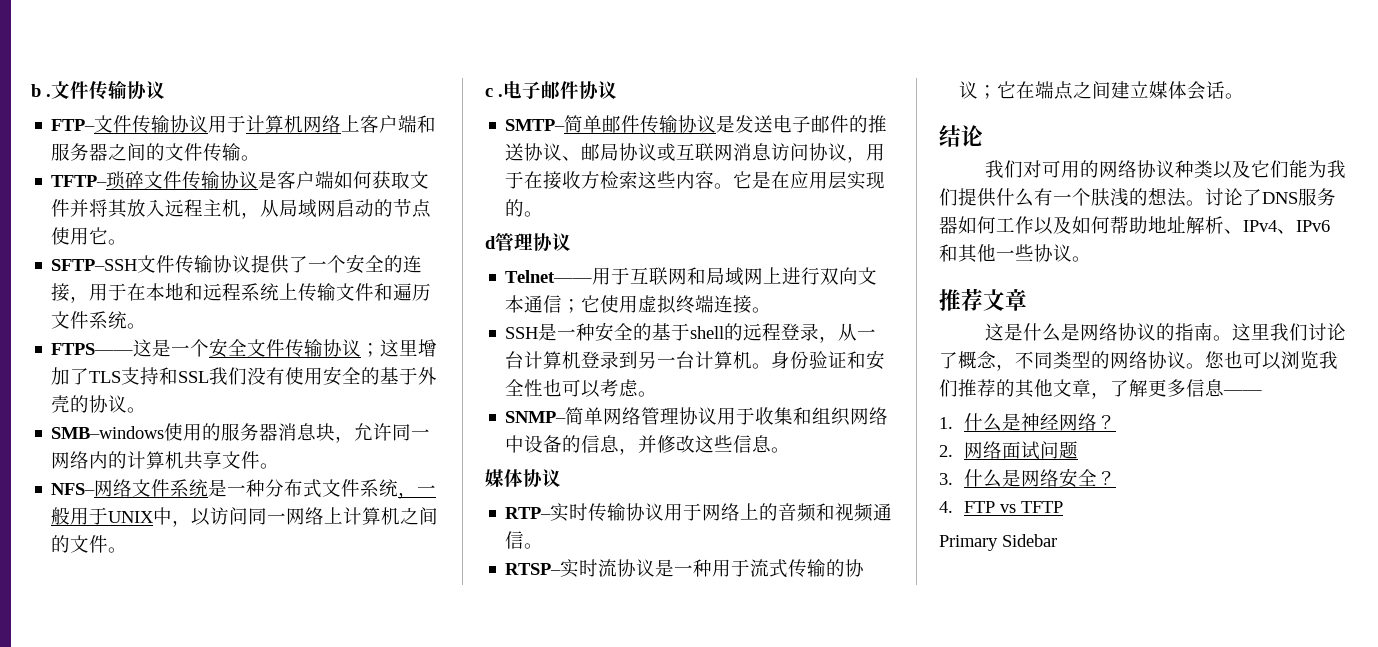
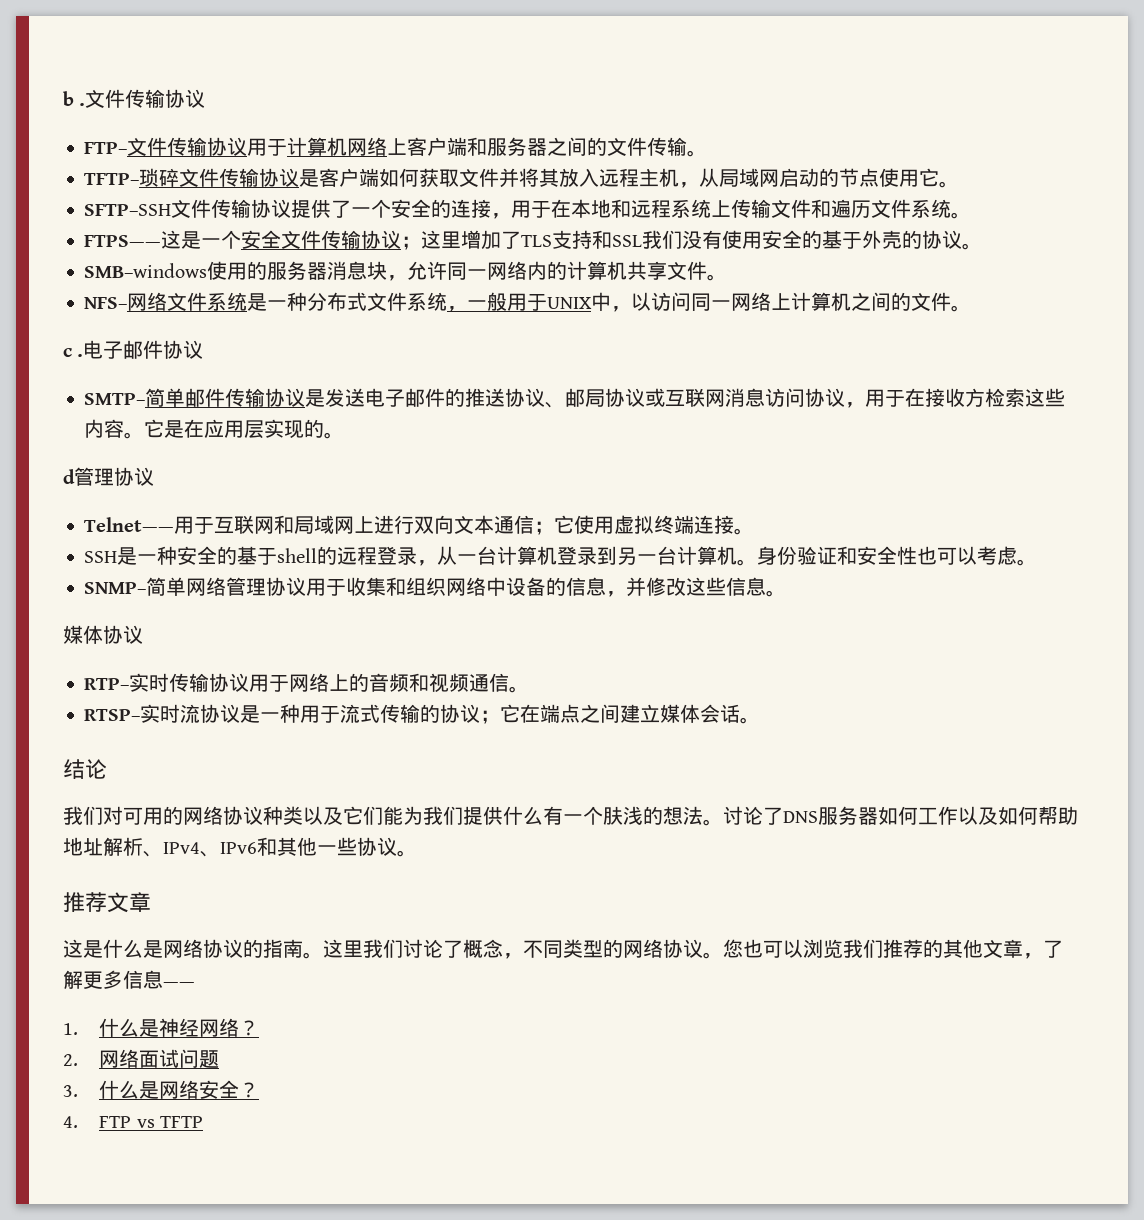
[939,534,1057,551] // Primary Sidebar -> (203, 1122) none

